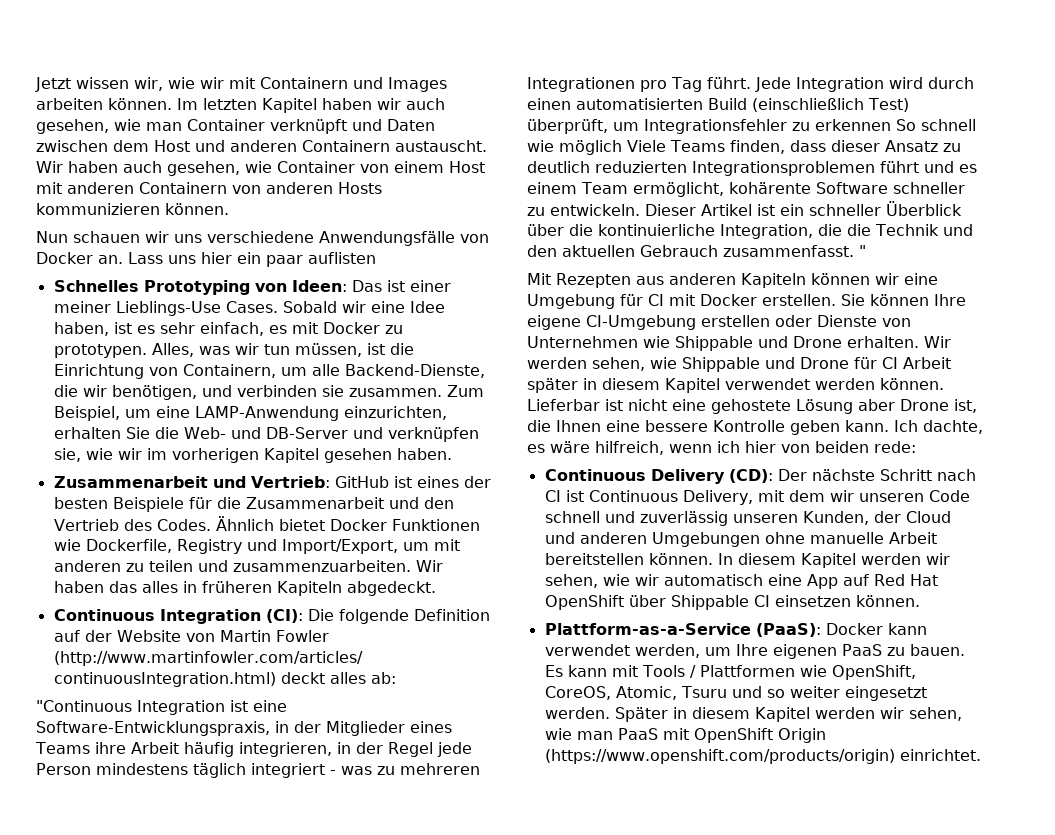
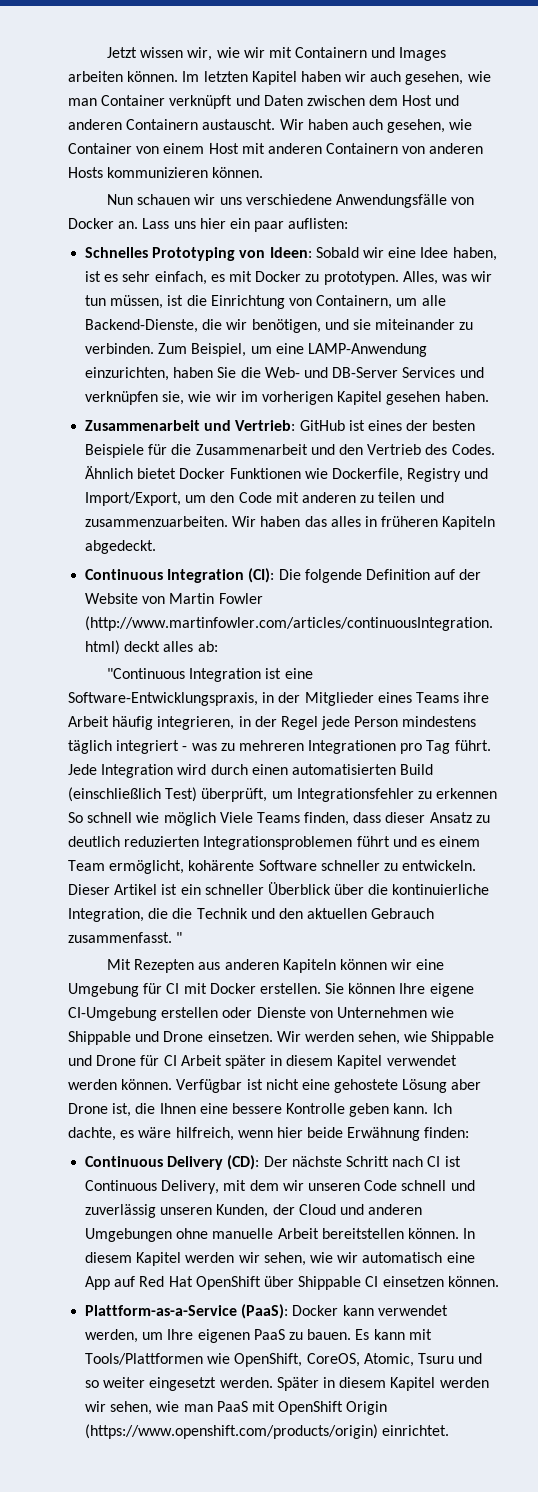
[308,252,376,264] auflisten -> [288,218,349,229] auflisten:
[351,280,451,292] [53,301,278,316] Das ist einer meiner Lieblings-Use Cases. -> (312, 252) none
[236,385,442,397] verbinden sie zusammen. -> [352,319,474,330] [85,343,155,354] sie miteinander zu verbinden.
[53,427,121,439] erhalten -> [173,367,214,378] haben
(348, 433) none -> [402,367,456,378] Services
(429, 546) none -> [210,492,272,503] den Code
[847,336,919,348] erhalten. -> [207,1031,273,1042] einsetzen.
[527,399,600,411] Lieferbar -> [176,1079,243,1093] Verfügbar
[717,441,916,453] ich hier von beiden rede: -> [276,1127,470,1141] hier beide Erwähnung finden:
[641,665,795,678] Tools / Plattformen -> [85,1353,204,1365] Tools/Plattformen

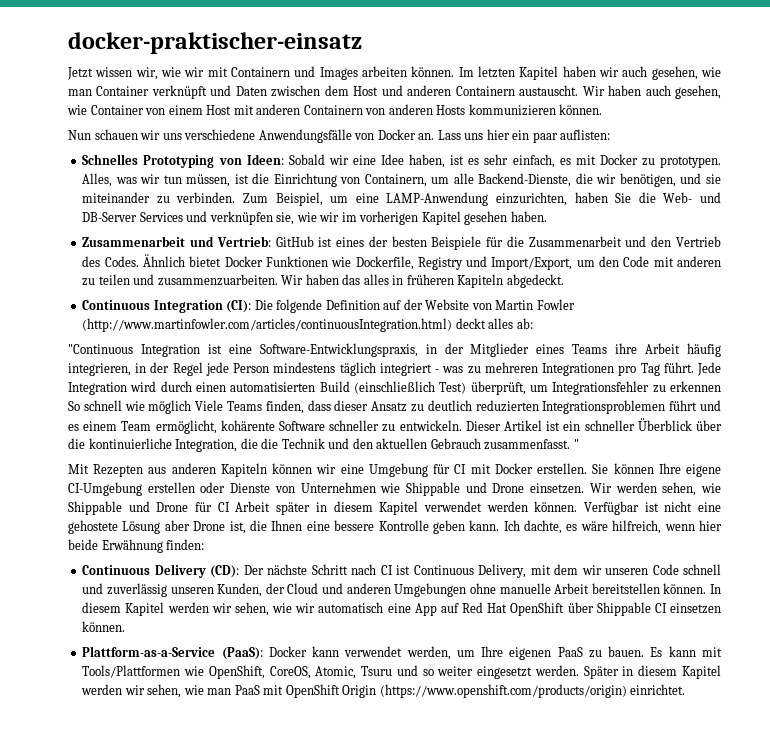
(106, 52) none -> [68,32,362,54] docker-praktischer-einsatz //

